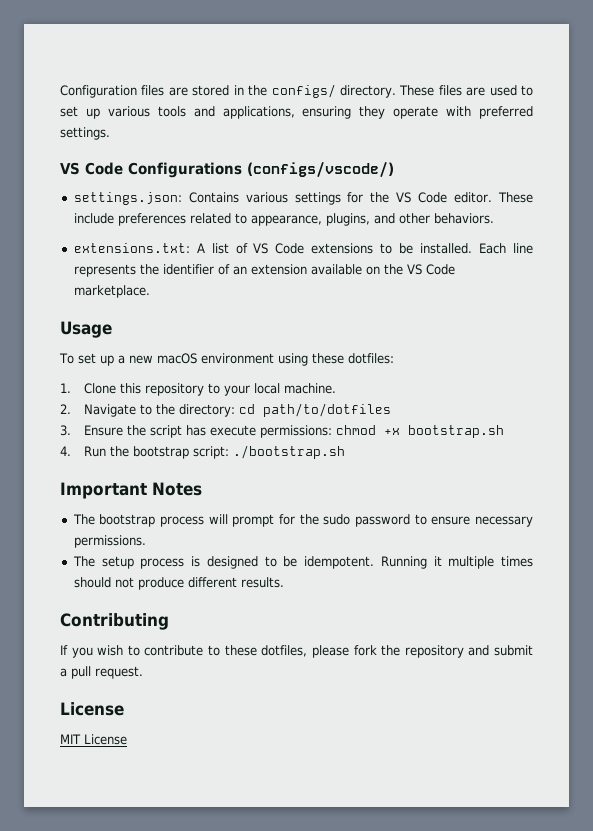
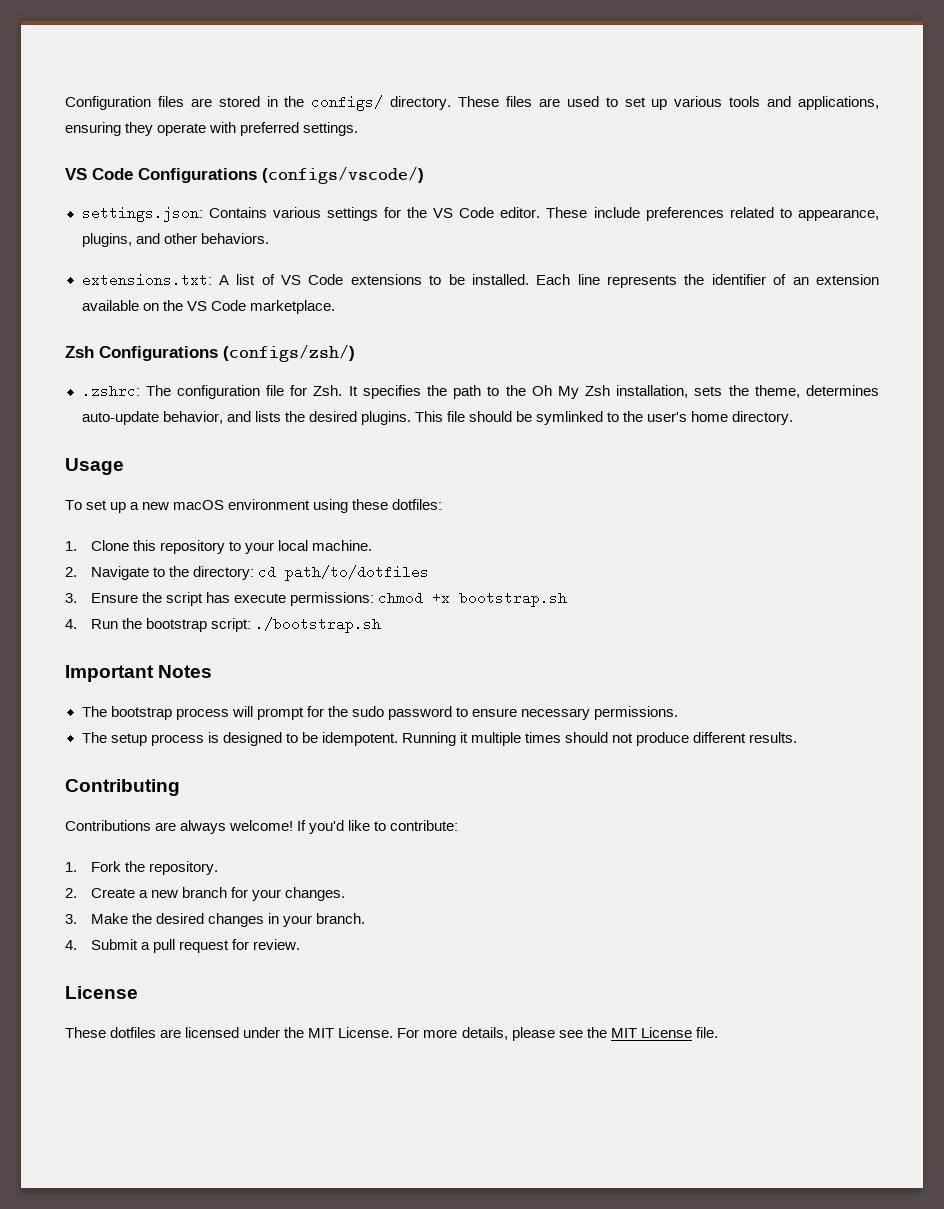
(150, 291) none -> [65,344,355,362] [81,384,880,399] [81,411,794,425] // Zsh Configurations (configs/zsh/) // .zshrc: The configuration file for Zsh. It specifies the path to the Oh My Zsh installation, sets the theme, determines auto-update behavior, and lists the desired plugins. This file should be symlinked to the user's home directory.
[60,645,534,658] [60,666,143,679] [60,702,124,716] If you wish to contribute to these dotfiles, please fork the repository and submit a pull request. // License // -> [65,820,459,834] [65,861,219,875] [65,887,346,901] [65,913,366,927] [65,939,301,953] [65,986,138,999] [65,1027,607,1041] Contributions are always welcome! If you'd like to contribute: // 1. Fork the repository. // 2. Create a new branch for your changes. // 3. Make the desired changes in your branch. // 4. Submit a pull request for review. // License // These dotfiles are licensed under the MIT License. For more details, please see the
(127, 739) none -> [695,1027,718,1038] file.

